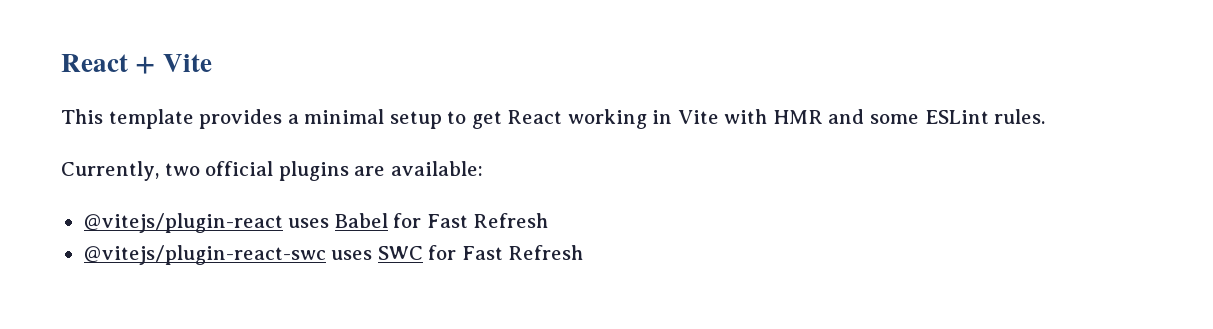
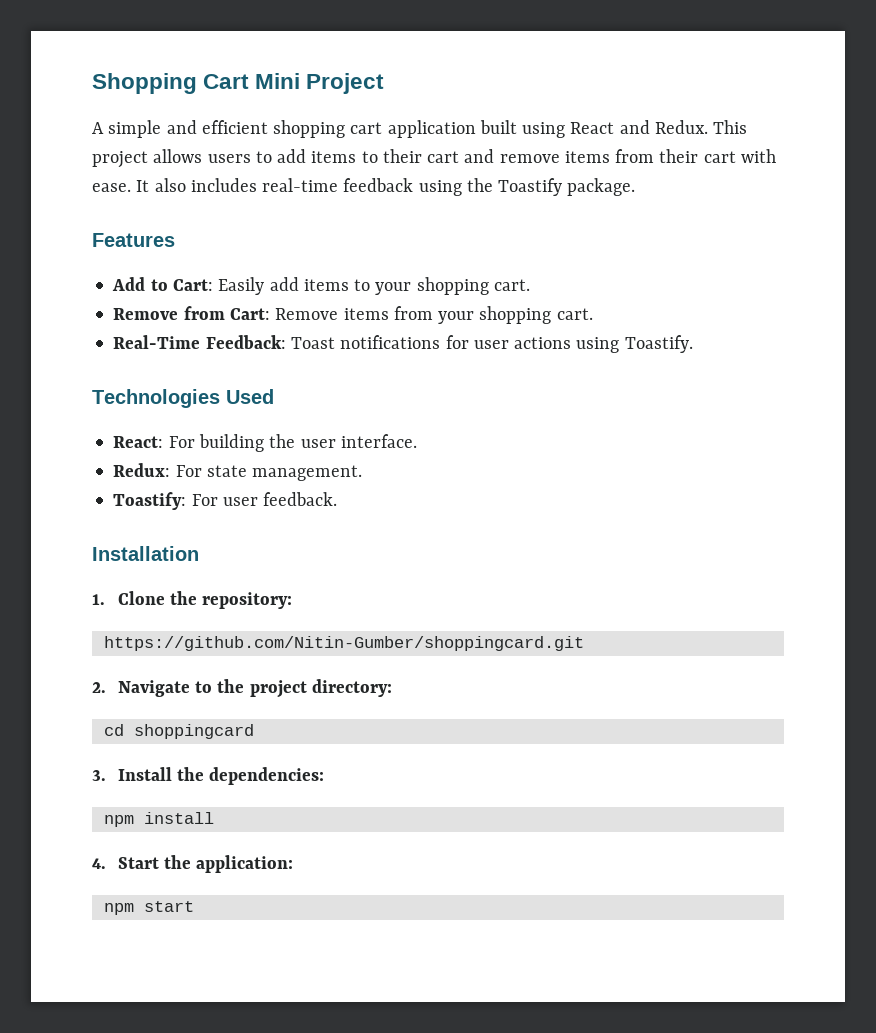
[61,54,212,74] [61,109,1046,129] [61,161,483,181] [83,213,549,233] [83,245,584,265] React + Vite // This template provides a minimal setup to get React working in Vite with HMR and some ESLint rules. // Currently, two official plugins are available: // @vitejs/plugin-react uses Babel for Fast Refresh // @vitejs/plugin-react-swc uses SWC for Fast Refresh -> [92,73,385,94] [92,120,748,138] [92,149,776,168] [92,178,636,196] [92,233,175,247] [112,277,530,295] [113,306,593,324] [113,335,693,353] [92,389,274,408] [113,434,417,452] [113,463,363,481] [113,492,338,510] [92,546,199,561] [92,591,293,609] [103,636,584,651] [92,679,393,698] [103,724,254,739] [92,767,325,785] [103,812,214,827] [92,855,294,873] [103,901,194,915] Shopping Cart Mini Project // A simple and efficient shopping cart application built using React and Redux. This project allows users to add items to their cart and remove items from their cart with ease. It also includes real-time feedback using the Toastify package. // Features // Add to Cart: Easily add items to your shopping cart. // Remove from Cart: Remove items from your shopping cart. // Real-Time Feedback: Toast notifications for user actions using Toastify. // Technologies Used // React: For building the user interface. // Redux: For state management. // Toastify: For user feedback. // Installation // 1. Clone the repository: // https://github.com/Nitin-Gumber/shoppingcard.git // 2. Navigate to the project directory: // cd shoppingcard // 3. Install the dependencies: // npm install // 4. Start the application: // npm start

